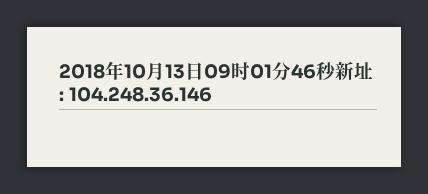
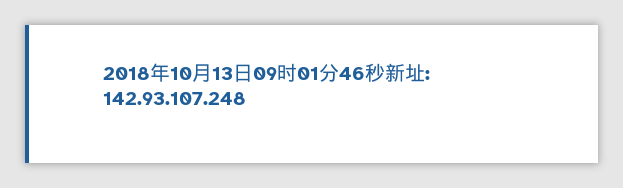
[68,87,212,102] 104.248.36.146 -> [103,92,246,105] 142.93.107.248

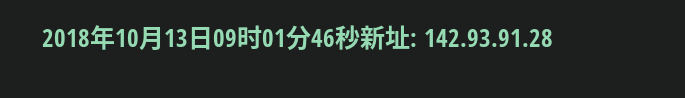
[103,92,246,105] 142.93.107.248 -> [423,29,553,47] 142.93.91.28

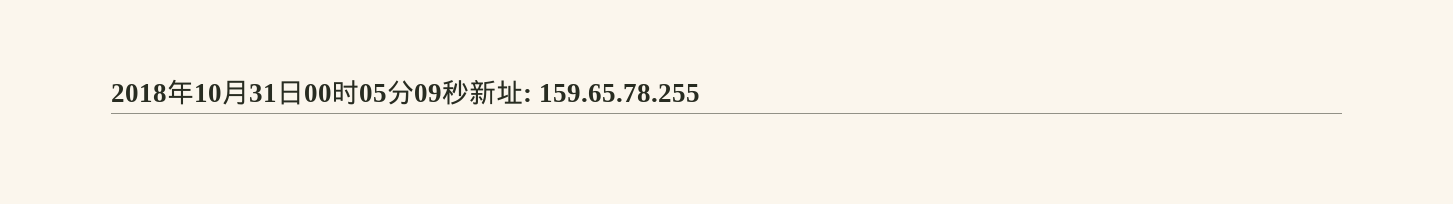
[164,25,335,51] 13日09时01分46 -> [249,80,442,105] 31日00时05分09
[423,29,553,47] 142.93.91.28 -> [539,84,701,102] 159.65.78.255

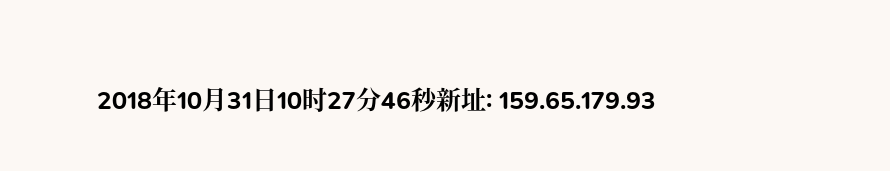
[304,80,442,105] 00时05分09 -> [276,87,411,112] 10时27分46
[539,84,701,102] 159.65.78.255 -> [498,91,656,109] 159.65.179.93

